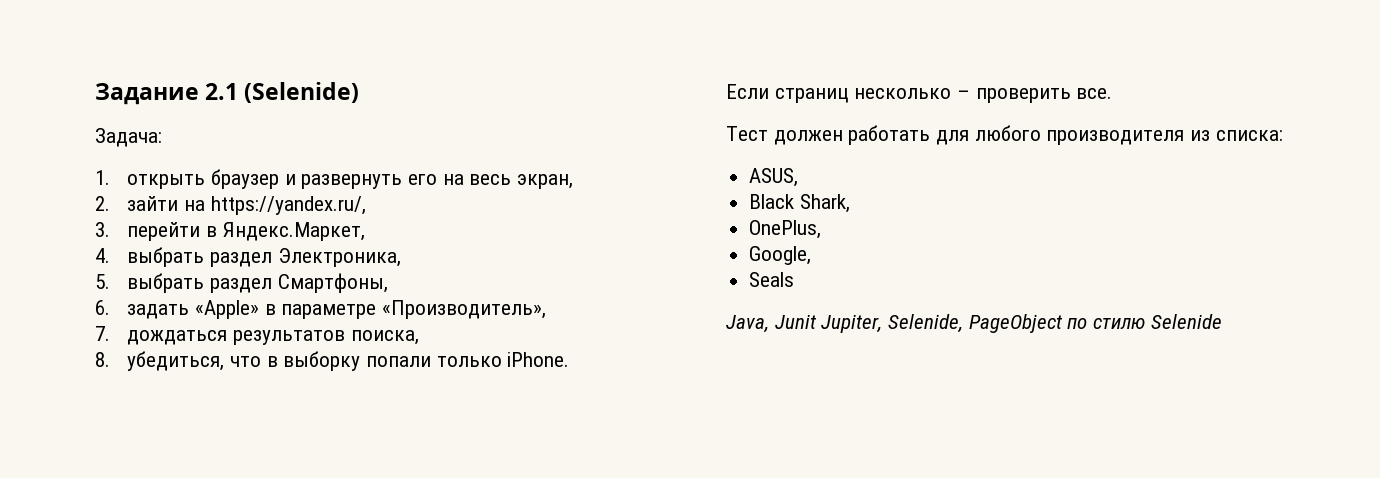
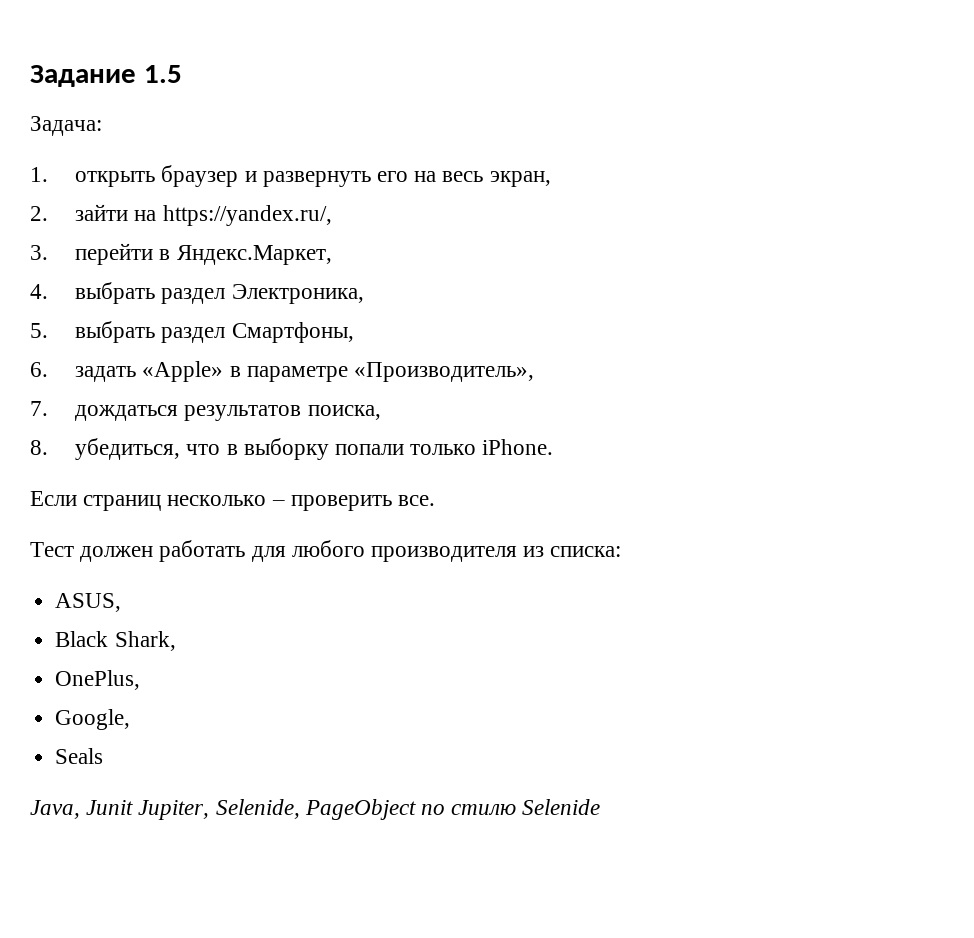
[205,82,360,103] 2.1 (Selenide) -> [143,65,182,83] 1.5

